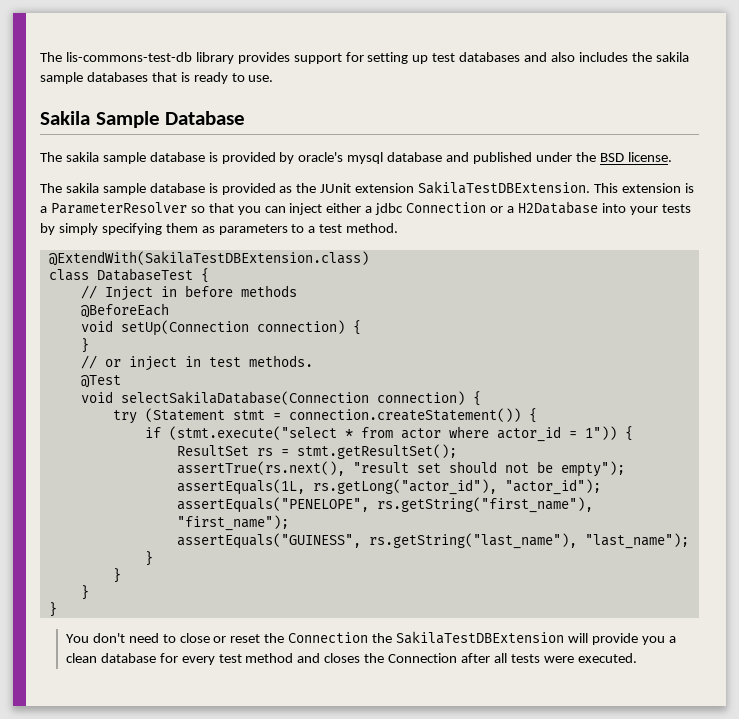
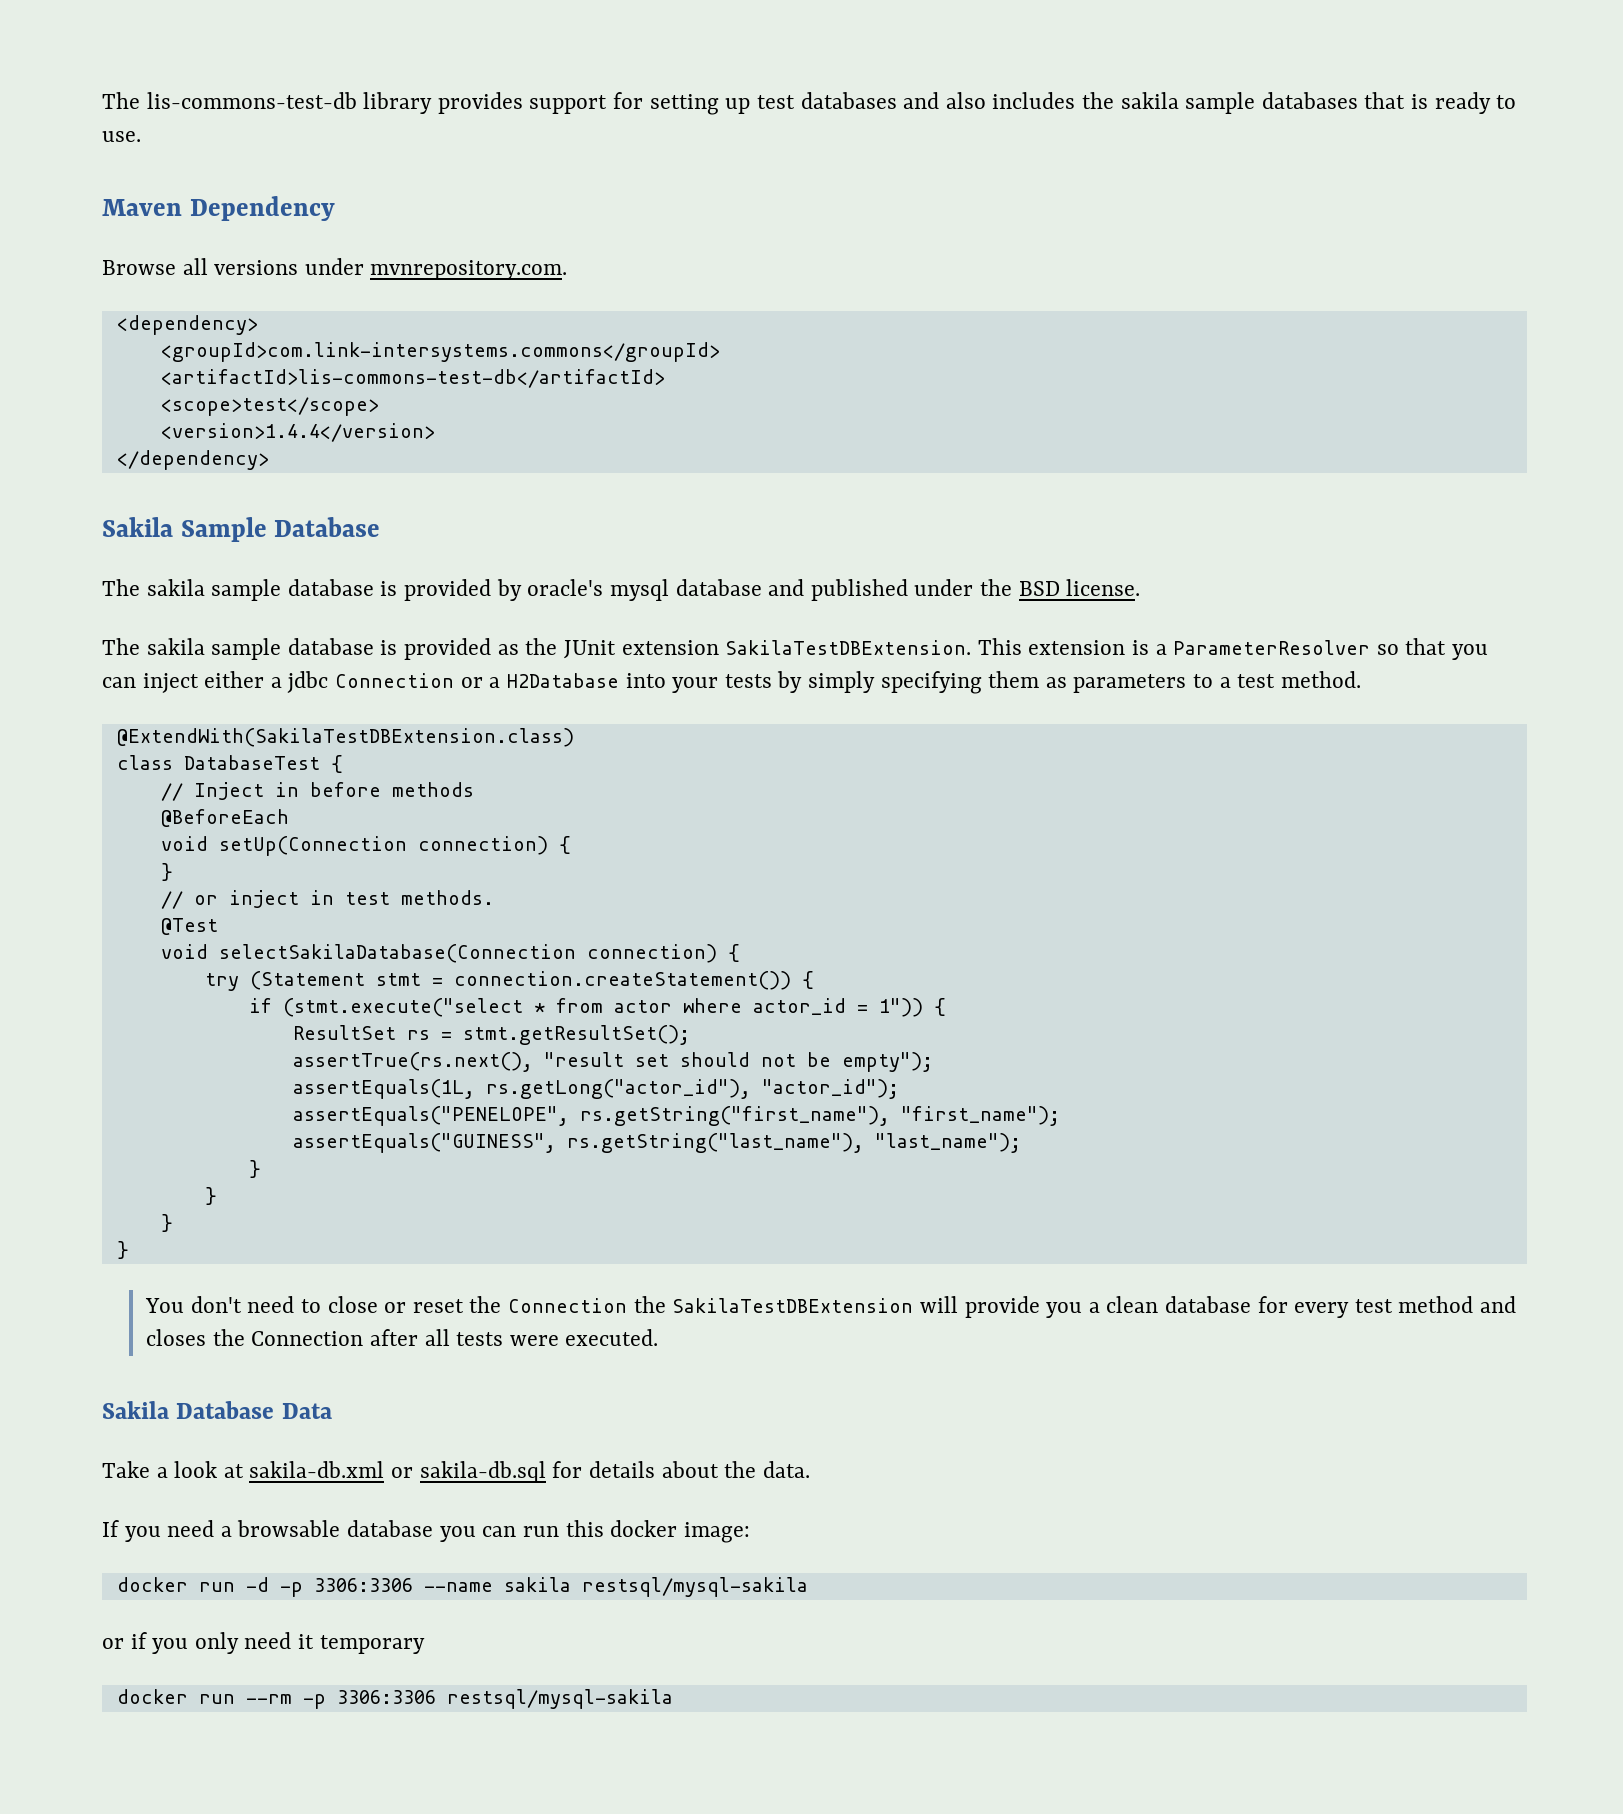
(274, 78) none -> [102,196,335,221] [102,258,568,280] [116,315,258,335] [160,342,720,362] [160,369,665,388] [160,397,379,416] [160,423,435,442] [116,450,269,470] // Maven Dependency // Browse all versions under mvnrepository.com. // <dependency> // <groupId>com.link-intersystems.commons</groupId> // <artifactId>lis-commons-test-db</artifactId> // <scope>test</scope> // <version>1.4.4</version> // </dependency>
(637, 658) none -> [102,1401,332,1419] [102,1461,810,1483] [102,1520,750,1543] [116,1577,808,1597] [102,1632,425,1654] [116,1689,673,1709] // Sakila Database Data // Take a look at sakila-db.xml or sakila-db.sql for details about the data. // If you need a browsable database you can run this docker image: // docker run -d -p 3306:3306 --name sakila restsql/mysql-sakila // or if you only need it temporary // docker run --rm -p 3306:3306 restsql/mysql-sakila

